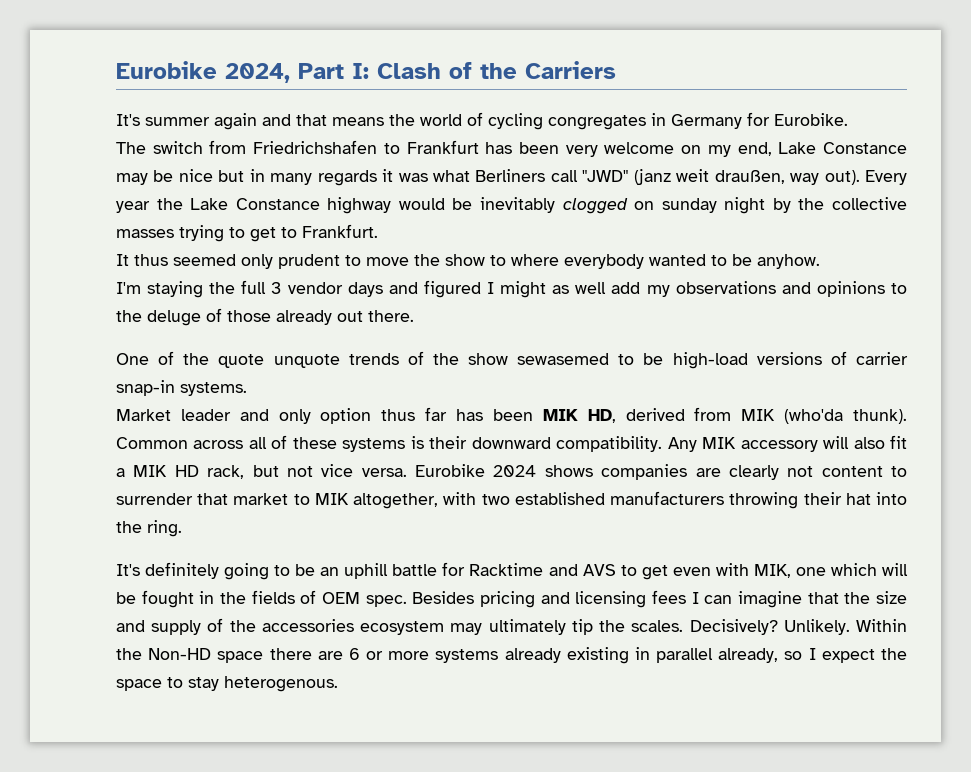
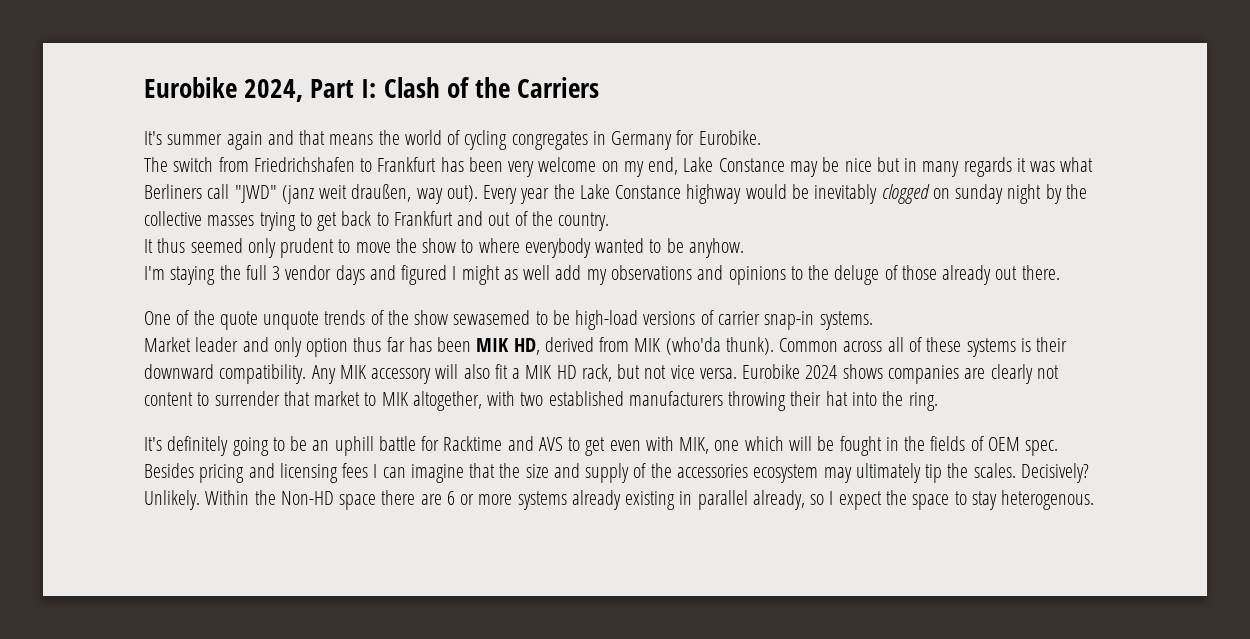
[281,224,378,238] to Frankfurt. -> [341,211,610,231] back to Frankfurt and out of the country.

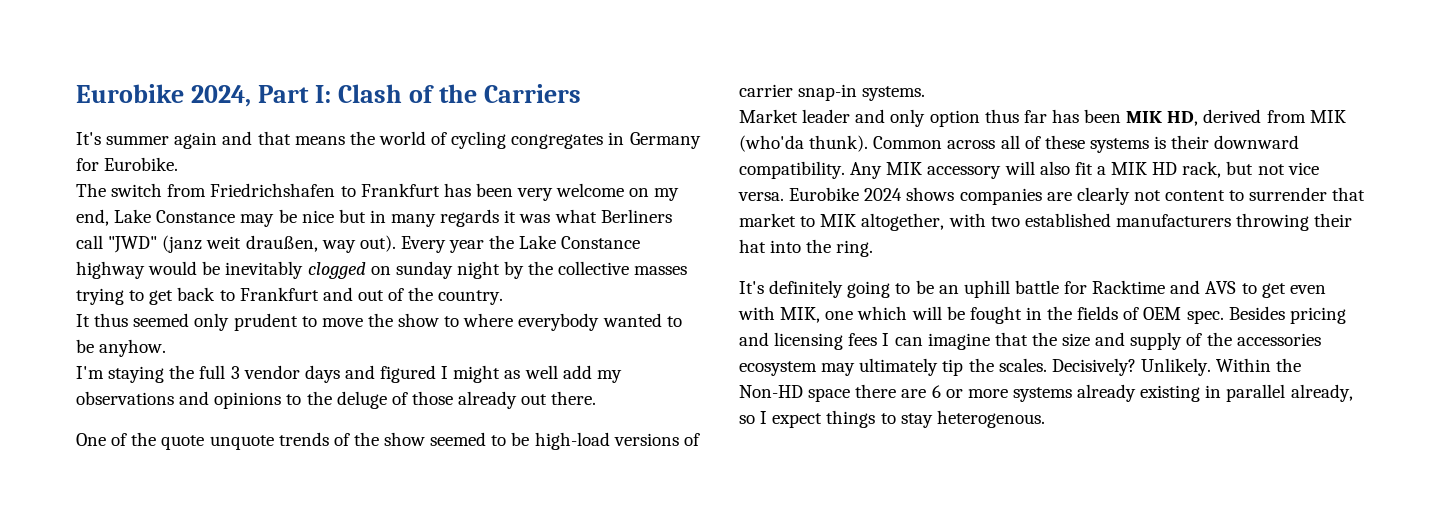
[453,310,531,325] sewasemed -> [430,432,487,446] seemed
[886,490,950,510] the space -> [826,410,876,428] things

